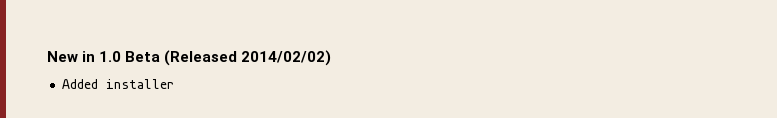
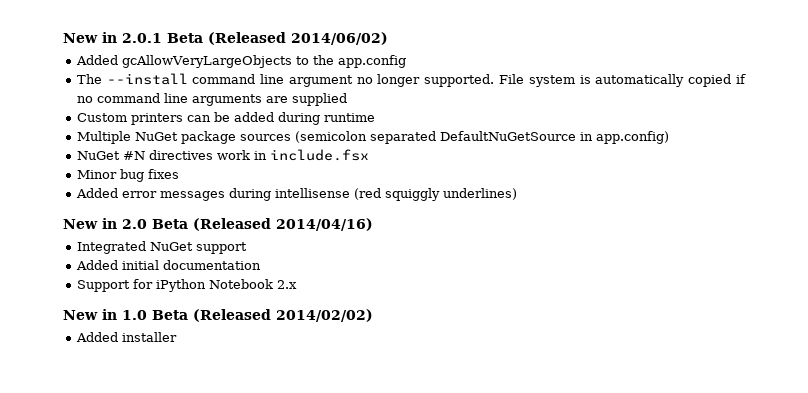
[47,51,96,62] New in -> [63,32,388,45] [75,55,406,68] [76,73,747,87] [76,93,347,106] [76,112,375,125] [76,131,669,144] [76,149,369,161] [76,169,179,182] [75,188,517,201] [63,218,373,231] [76,241,247,254] [75,260,261,270] [76,279,297,292] [63,309,117,320] New in 2.0.1 Beta (Released 2014/06/02) // Added gcAllowVeryLargeObjects to the app.config // The --install command line argument no longer supported. File system is automatically copied if no command line arguments are supplied // Custom printers can be added during runtime // Multiple NuGet package sources (semicolon separated DefaultNuGetSource in app.config) // NuGet #N directives work in include.fsx // Minor bug fixes // Added error messages during intellisense (red squiggly underlines) // New in 2.0 Beta (Released 2014/04/16) // Integrated NuGet support // Added initial documentation // Support for iPython Notebook 2.x // New in

